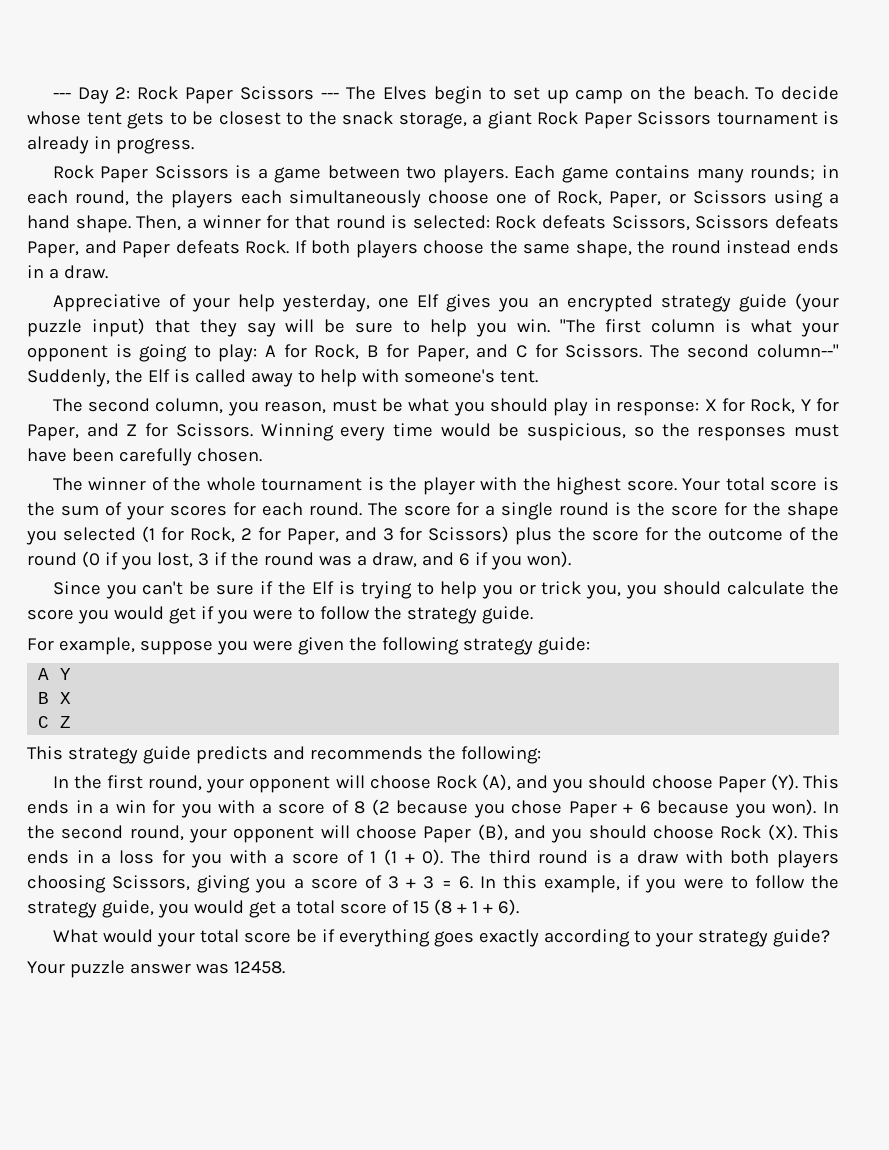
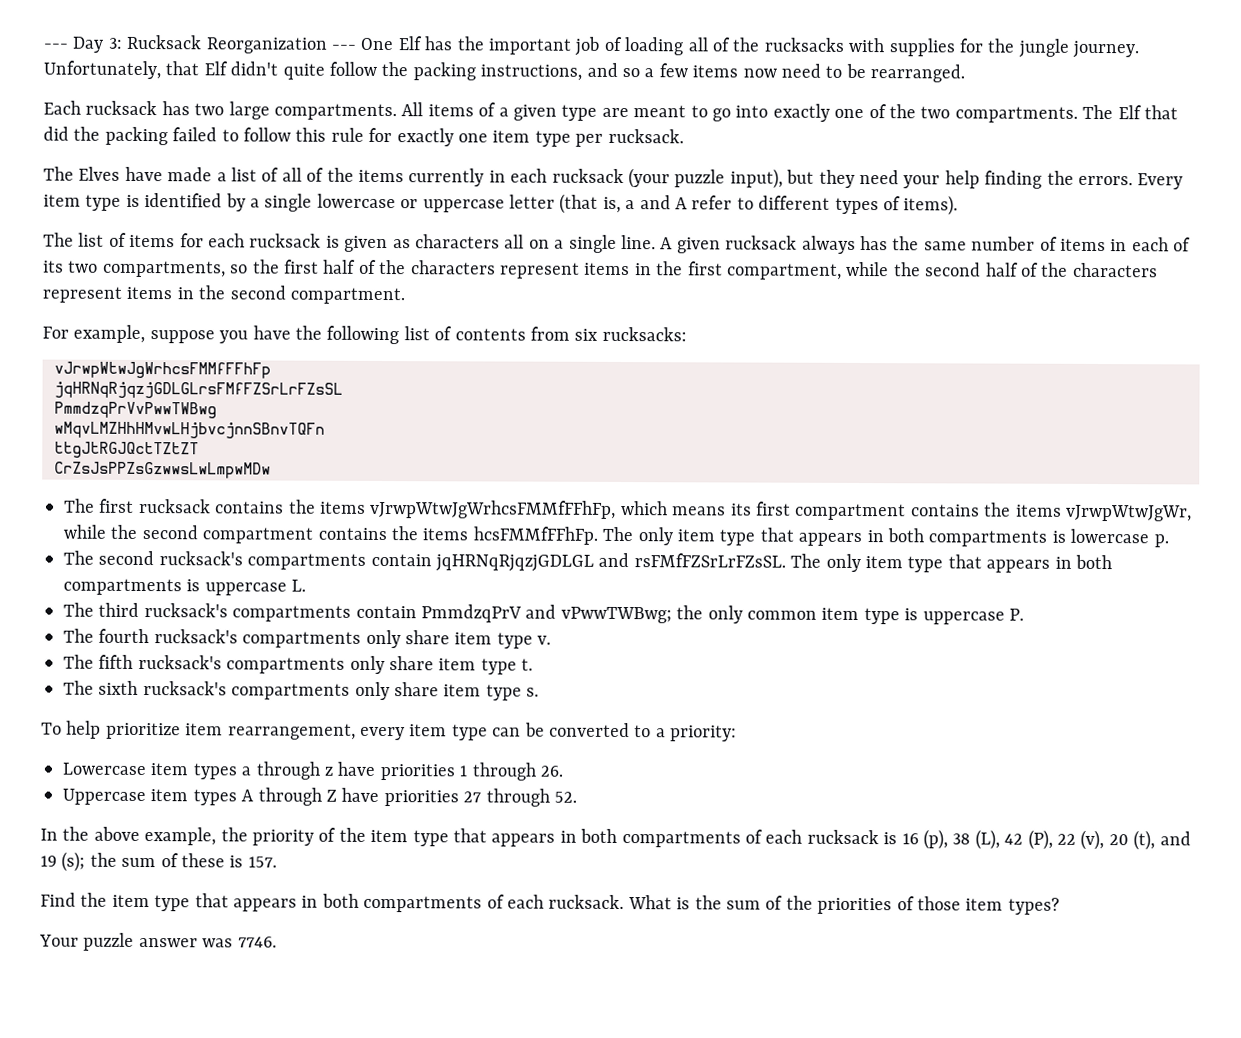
[115,86,840,104] [27,111,839,129] [27,136,194,154] [52,165,840,183] [27,190,839,208] [27,215,839,233] [27,240,839,258] [27,265,108,279] [52,293,839,312] [27,318,839,337] [27,344,839,362] [27,369,538,387] [52,398,840,416] [27,423,839,441] [27,448,262,466] [52,477,840,495] [27,502,839,520] [26,526,839,545] [27,551,571,570] [52,581,839,599] [27,606,533,624] [27,637,590,655] [38,668,72,680] [38,692,72,704] [38,716,72,728] [27,746,541,764] [52,774,840,793] [27,799,839,818] [27,824,840,843] [27,849,839,868] [27,875,839,893] [27,899,519,918] [52,929,830,947] 2: Rock Paper Scissors --- The Elves begin to set up camp on the beach. To decide whose tent gets to be closest to the snack storage, a giant Rock Paper Scissors tournament is already in progress. // Rock Paper Scissors is a game between two players. Each game contains many rounds; in each round, the players each simultaneously choose one of Rock, Paper, or Scissors using a hand shape. Then, a winner for that round is selected: Rock defeats Scissors, Scissors defeats Paper, and Paper defeats Rock. If both players choose the same shape, the round instead ends in a draw. // Appreciative of your help yesterday, one Elf gives you an encrypted strategy guide (your puzzle input) that they say will be sure to help you win. "The first column is what your opponent is going to play: A for Rock, B for Paper, and C for Scissors. The second column--" Suddenly, the Elf is called away to help with someone's tent. // The second column, you reason, must be what you should play in response: X for Rock, Y for Paper, and Z for Scissors. Winning every time would be suspicious, so the responses must have been carefully chosen. // The winner of the whole tournament is the player with the highest score. Your total score is the sum of your scores for each round. The score for a single round is the score for the shape you selected (1 for Rock, 2 for Paper, and 3 for Scissors) plus the score for the outcome of the round (0 if you lost, 3 if the round was a draw, and 6 if you won). // Since you can't be sure if the Elf is trying to help you or trick you, you should calculate the score you would get if you were to follow the strategy guide. // For example, suppose you were given the following strategy guide: // A Y // B X // C Z // This strategy guide predicts and recommends the following: // In the first round, your opponent will choose Rock (A), and you should choose Paper (Y). This ends in a win for you with a score of 8 (2 because you chose Paper + 6 because you won). In the second round, your opponent will choose Paper (B), and you should choose Rock (X). This ends in a loss for you with a score of 1 (1 + 0). The third round is a draw with both players choosing Scissors, giving you a score of 3 + 3 = 6. In this example, if you were to follow the strategy guide, you would get a total score of 15 (8 + 1 + 6). // What would your total score be if everything goes exactly according to your strategy guide? -> [107,34,1141,59] [43,60,966,83] [43,100,1178,123] [43,126,684,147] [43,166,1184,190] [43,193,959,216] [43,232,1192,254] [43,259,1158,280] [42,285,405,305] [42,324,687,345] [54,361,271,379] [54,381,343,399] [54,401,217,419] [54,421,325,439] [54,441,199,459] [54,461,271,479] [64,498,1192,522] [63,524,1169,548] [63,550,1112,573] [63,578,307,596] [63,602,1024,625] [63,628,552,649] [63,654,534,675] [63,680,540,701] [41,720,738,742] [62,761,563,781] [62,787,577,807] [40,826,1191,851] [40,851,277,872] [40,892,1060,915] 3: Rucksack Reorganization --- One Elf has the important job of loading all of the rucksacks with supplies for the jungle journey. Unfortunately, that Elf didn't quite follow the packing instructions, and so a few items now need to be rearranged. // Each rucksack has two large compartments. All items of a given type are meant to go into exactly one of the two compartments. The Elf that did the packing failed to follow this rule for exactly one item type per rucksack. // The Elves have made a list of all of the items currently in each rucksack (your puzzle input), but they need your help finding the errors. Every item type is identified by a single lowercase or uppercase letter (that is, a and A refer to different types of items). // The list of items for each rucksack is given as characters all on a single line. A given rucksack always has the same number of items in each of its two compartments, so the first half of the characters represent items in the first compartment, while the second half of the characters represent items in the second compartment. // For example, suppose you have the following list of contents from six rucksacks: // vJrwpWtwJgWrhcsFMMfFFhFp // jqHRNqRjqzjGDLGLrsFMfFZSrLrFZsSL // PmmdzqPrVvPwwTWBwg // wMqvLMZHhHMvwLHjbvcjnnSBnvTQFn // ttgJtRGJQctTZtZT // CrZsJsPPZsGzwwsLwLmpwMDw // The first rucksack contains the items vJrwpWtwJgWrhcsFMMfFFhFp, which means its first compartment contains the items vJrwpWtwJgWr, while the second compartment contains the items hcsFMMfFFhFp. The only item type that appears in both compartments is lowercase p. // The second rucksack's compartments contain jqHRNqRjqzjGDLGL and rsFMfFZSrLrFZsSL. The only item type that appears in both compartments is uppercase L. // The third rucksack's compartments contain PmmdzqPrV and vPwwTWBwg; the only common item type is uppercase P. // The fourth rucksack's compartments only share item type v. // The fifth rucksack's compartments only share item type t. // The sixth rucksack's compartments only share item type s. // To help prioritize item rearrangement, every item type can be converted to a priority: // Lowercase item types a through z have priorities 1 through 26. // Uppercase item types A through Z have priorities 27 through 52. // In the above example, the priority of the item type that appears in both compartments of each rucksack is 16 (p), 38 (L), 42 (P), 22 (v), 20 (t), and 19 (s); the sum of these is 157. // Find the item type that appears in both compartments of each rucksack. What is the sum of the priorities of those item types?
[233,961,285,974] 12458. -> [237,936,277,948] 7746.

